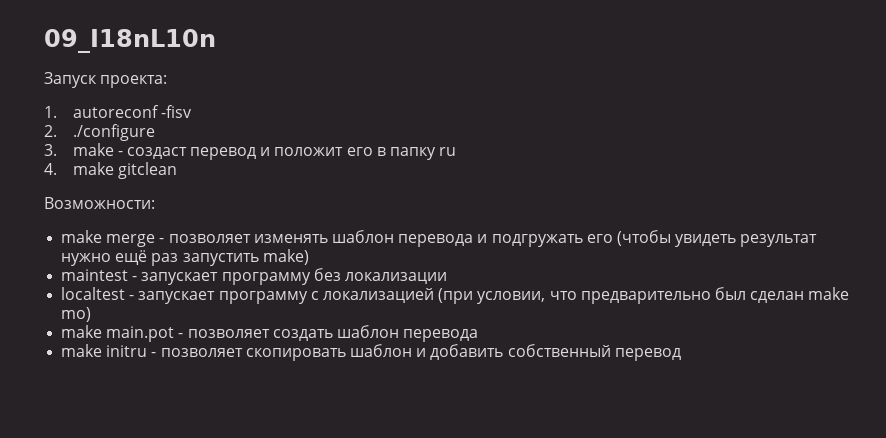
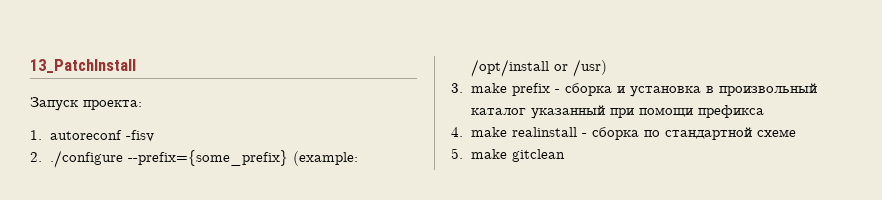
[44,29,216,53] 09_I18nL10n -> [30,59,136,73] 13_PatchInstall
[44,143,457,160] [44,162,177,179] [44,197,155,209] [61,230,818,247] [61,249,309,266] [61,268,447,285] [61,287,850,304] [61,307,92,322] [61,325,479,342] [61,344,681,361] // 3. make - создаст перевод и положит его в папку ru // 4. make gitclean // Возможности: // make merge - позволяет изменять шаблон перевода и подгружать его (чтобы увидеть результат нужно ещё раз запустить make) // maintest - запускает программу без локализации // localtest - запускает программу с локализацией (при условии, что предварительно был сделан make mo) // make main.pot - позволяет создать шаблон перевода // make initru - позволяет скопировать шаблон и добавить собственный перевод -> [128,150,359,166] [471,59,608,77] [451,83,818,97] [471,105,765,119] [451,127,797,140] [451,148,566,162] --prefix={some_prefix} (example: /opt/install or /usr) // 3. make prefix - сборка и установка в произвольный каталог указанный при помощи префикса // 4. make realinstall - сборка по стандартной схеме // 5. make gitclean

